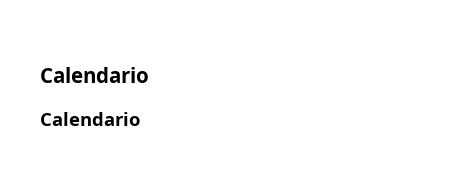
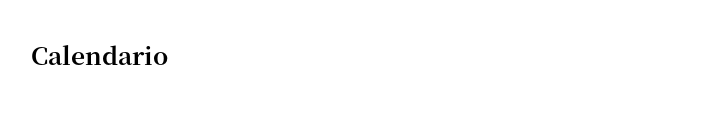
[40,67,149,83] [40,112,140,126] Calendario // Calendario -> [31,45,168,65] Calendario

